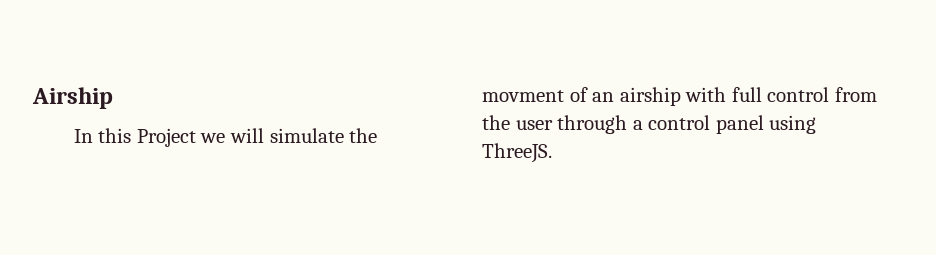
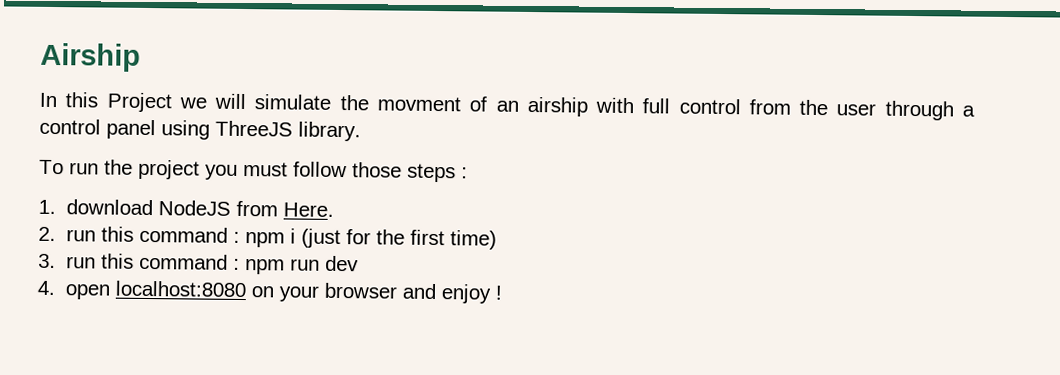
[482,143,552,163] ThreeJS. -> [215,120,361,142] [39,159,468,183] [38,199,335,217] [38,226,498,250] [38,253,360,275] [37,280,503,304] ThreeJS library. // To run the project you must follow those steps : // 1. download NodeJS from Here. // 2. run this command : npm i (just for the first time) // 3. run this command : npm run dev // 4. open localhost:8080 on your browser and enjoy !

